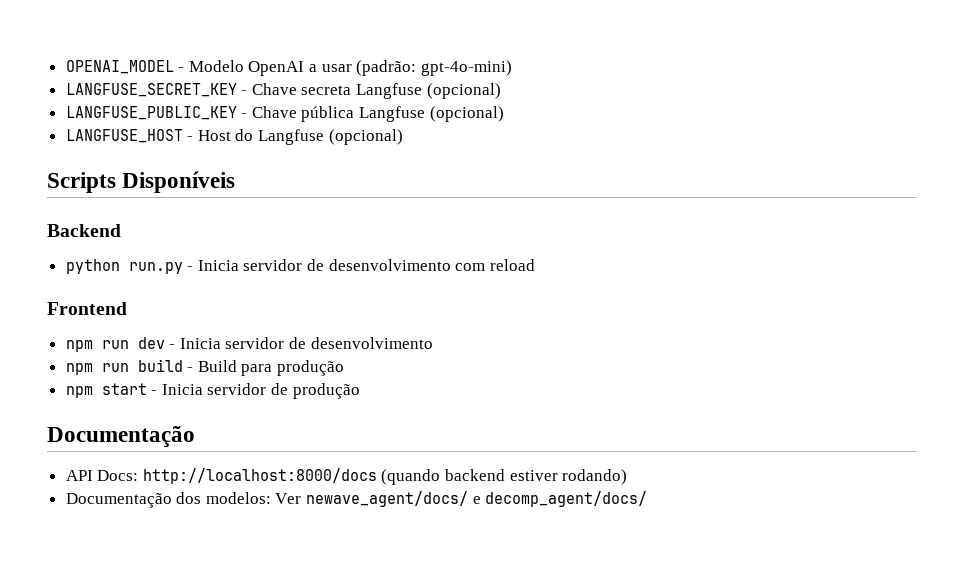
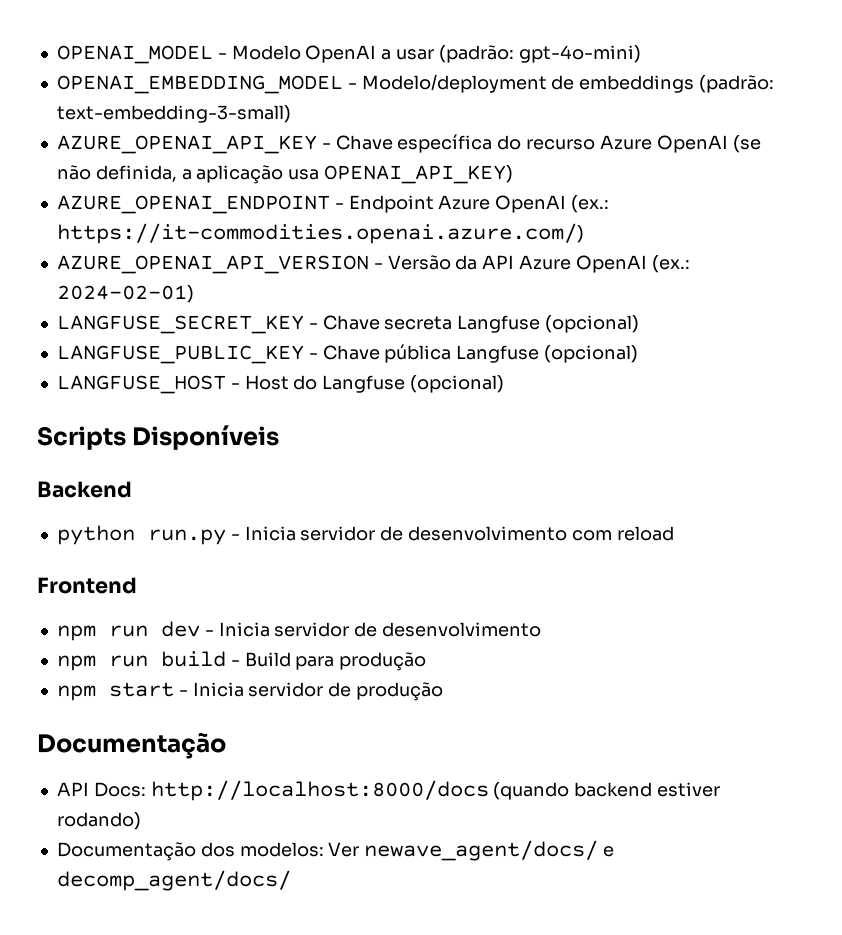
(512, 68) none -> [56,74,775,94] [56,105,291,123] [56,134,761,154] [56,165,514,184] [56,195,610,214] [56,223,584,244] [56,255,690,274] [56,285,194,303] // OPENAI_EMBEDDING_MODEL - Modelo/deployment de embeddings (padrão: text-embedding-3-small) // AZURE_OPENAI_API_KEY - Chave específica do recurso Azure OpenAI (se não definida, a aplicação usa OPENAI_API_KEY) // AZURE_OPENAI_ENDPOINT - Endpoint Azure OpenAI (ex.: https://it-commodities.openai.azure.com/) // AZURE_OPENAI_API_VERSION - Versão da API Azure OpenAI (ex.: 2024-02-01)

